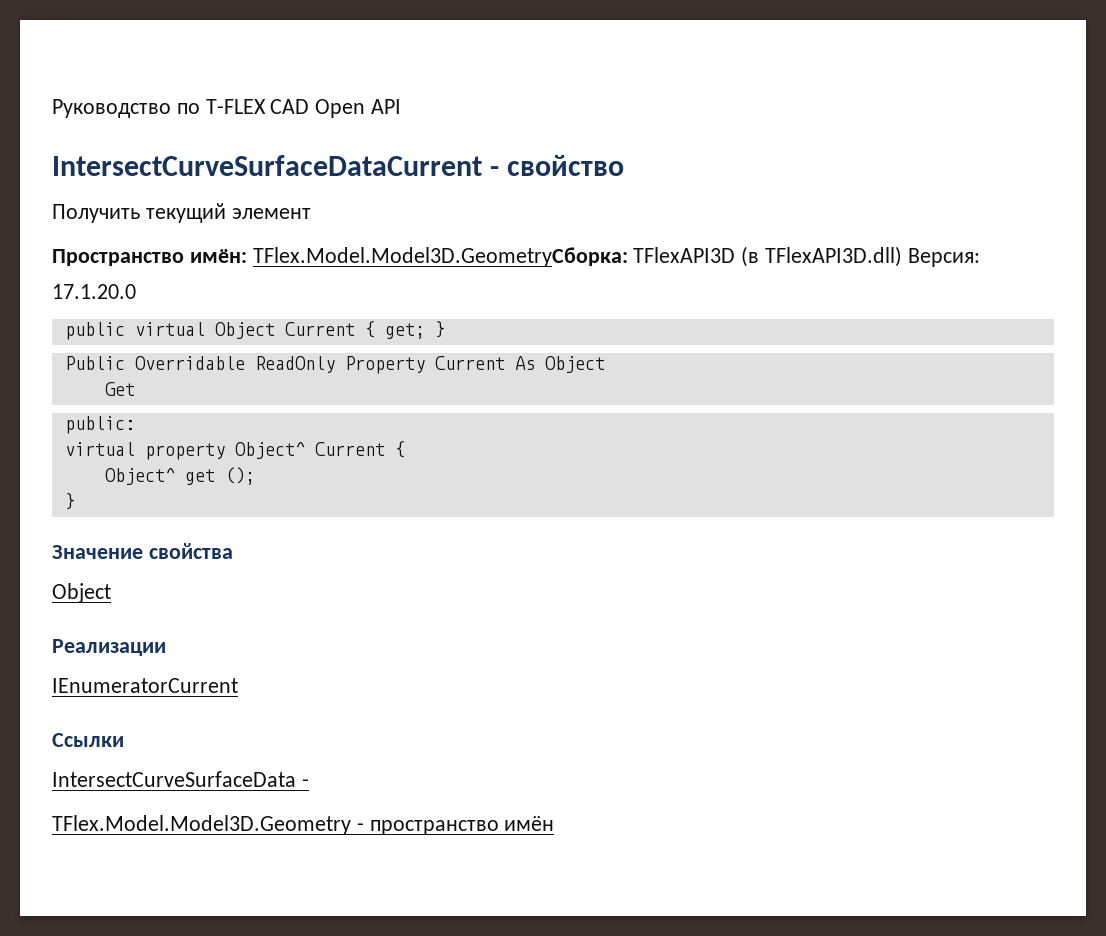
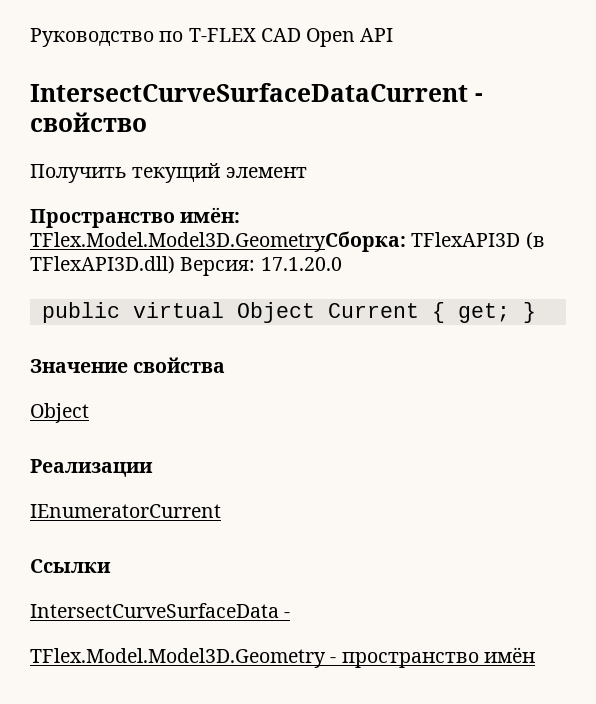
[64,356,605,374] [104,382,135,396] [64,416,135,434] [64,441,405,460] [104,467,255,485] [64,493,75,510] // Public Overridable ReadOnly Property Current As Object // Get // public: // virtual property Object^ Current { // Object^ get (); // } -> (536, 312) none

